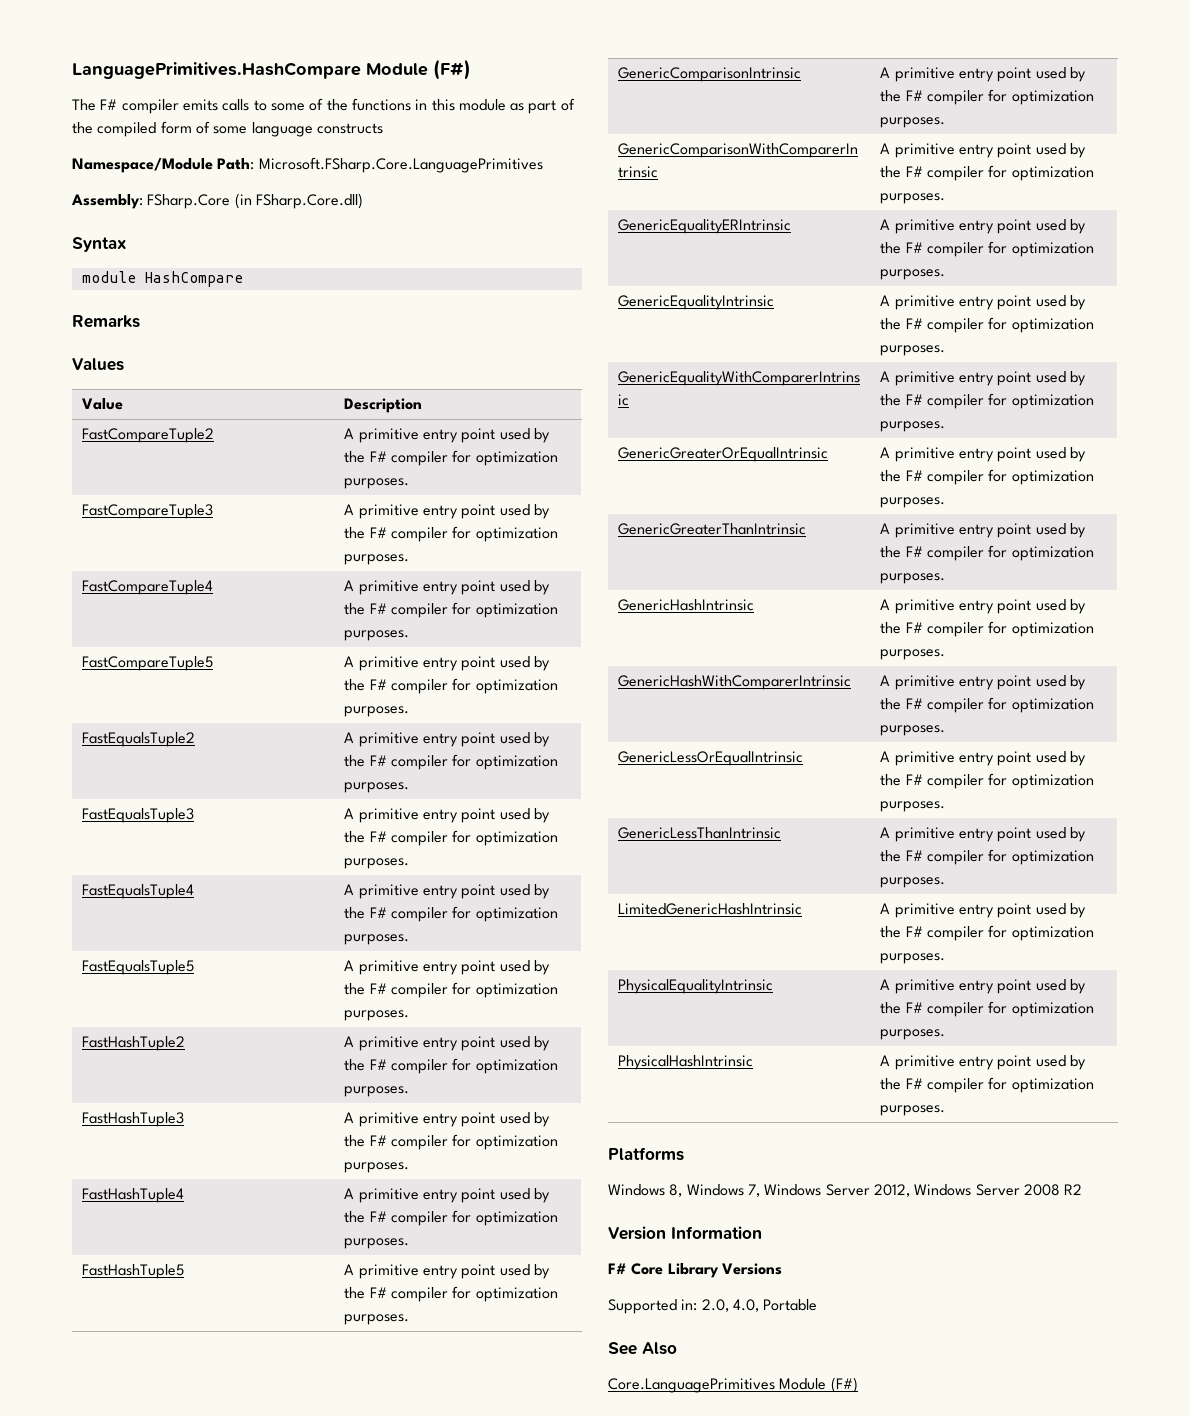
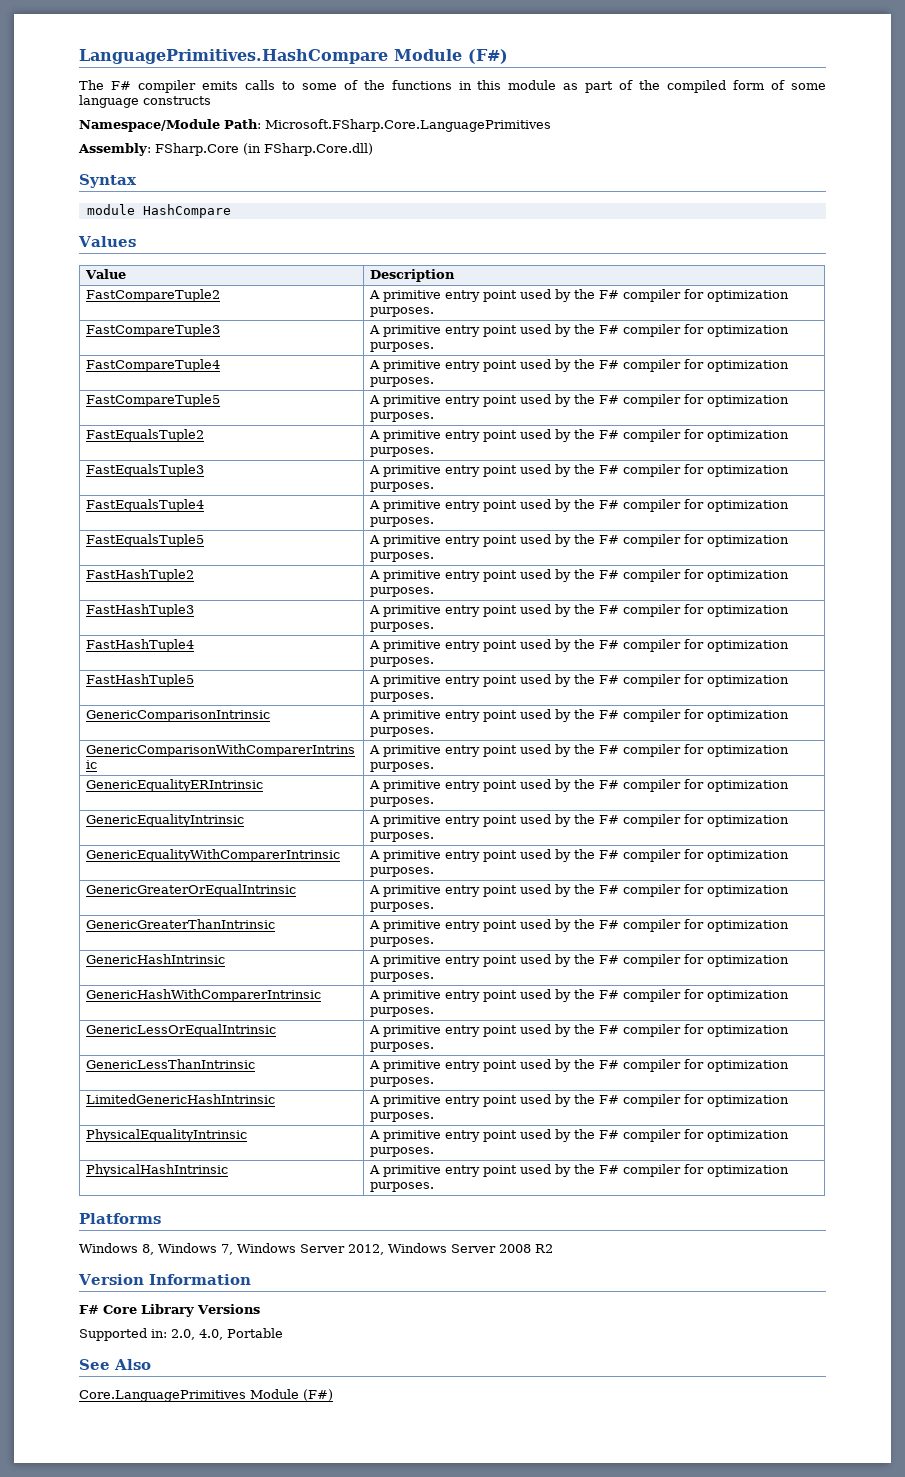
[72,315,140,328] // Remarks -> (231, 211) none

